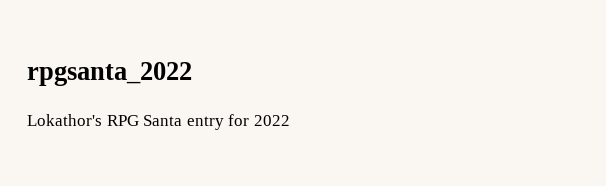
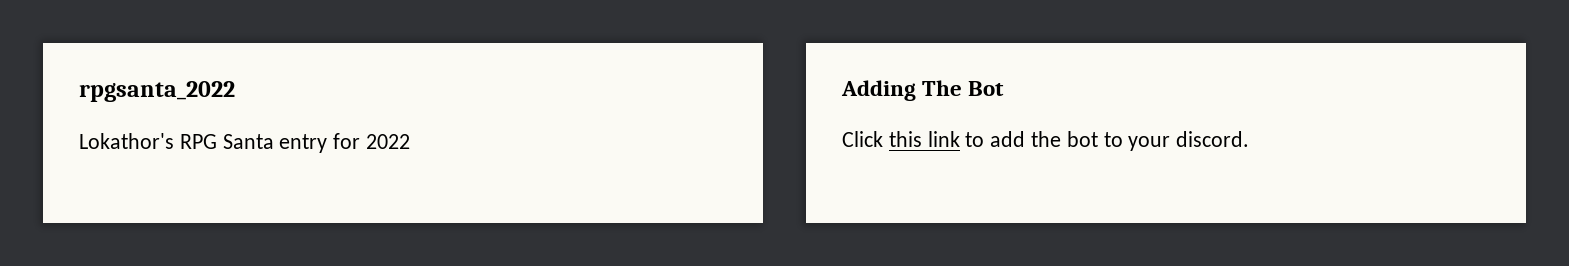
(290, 120) none -> [841,80,1005,101] [842,131,1250,151] // Adding The Bot // Click this link to add the bot to your discord.

